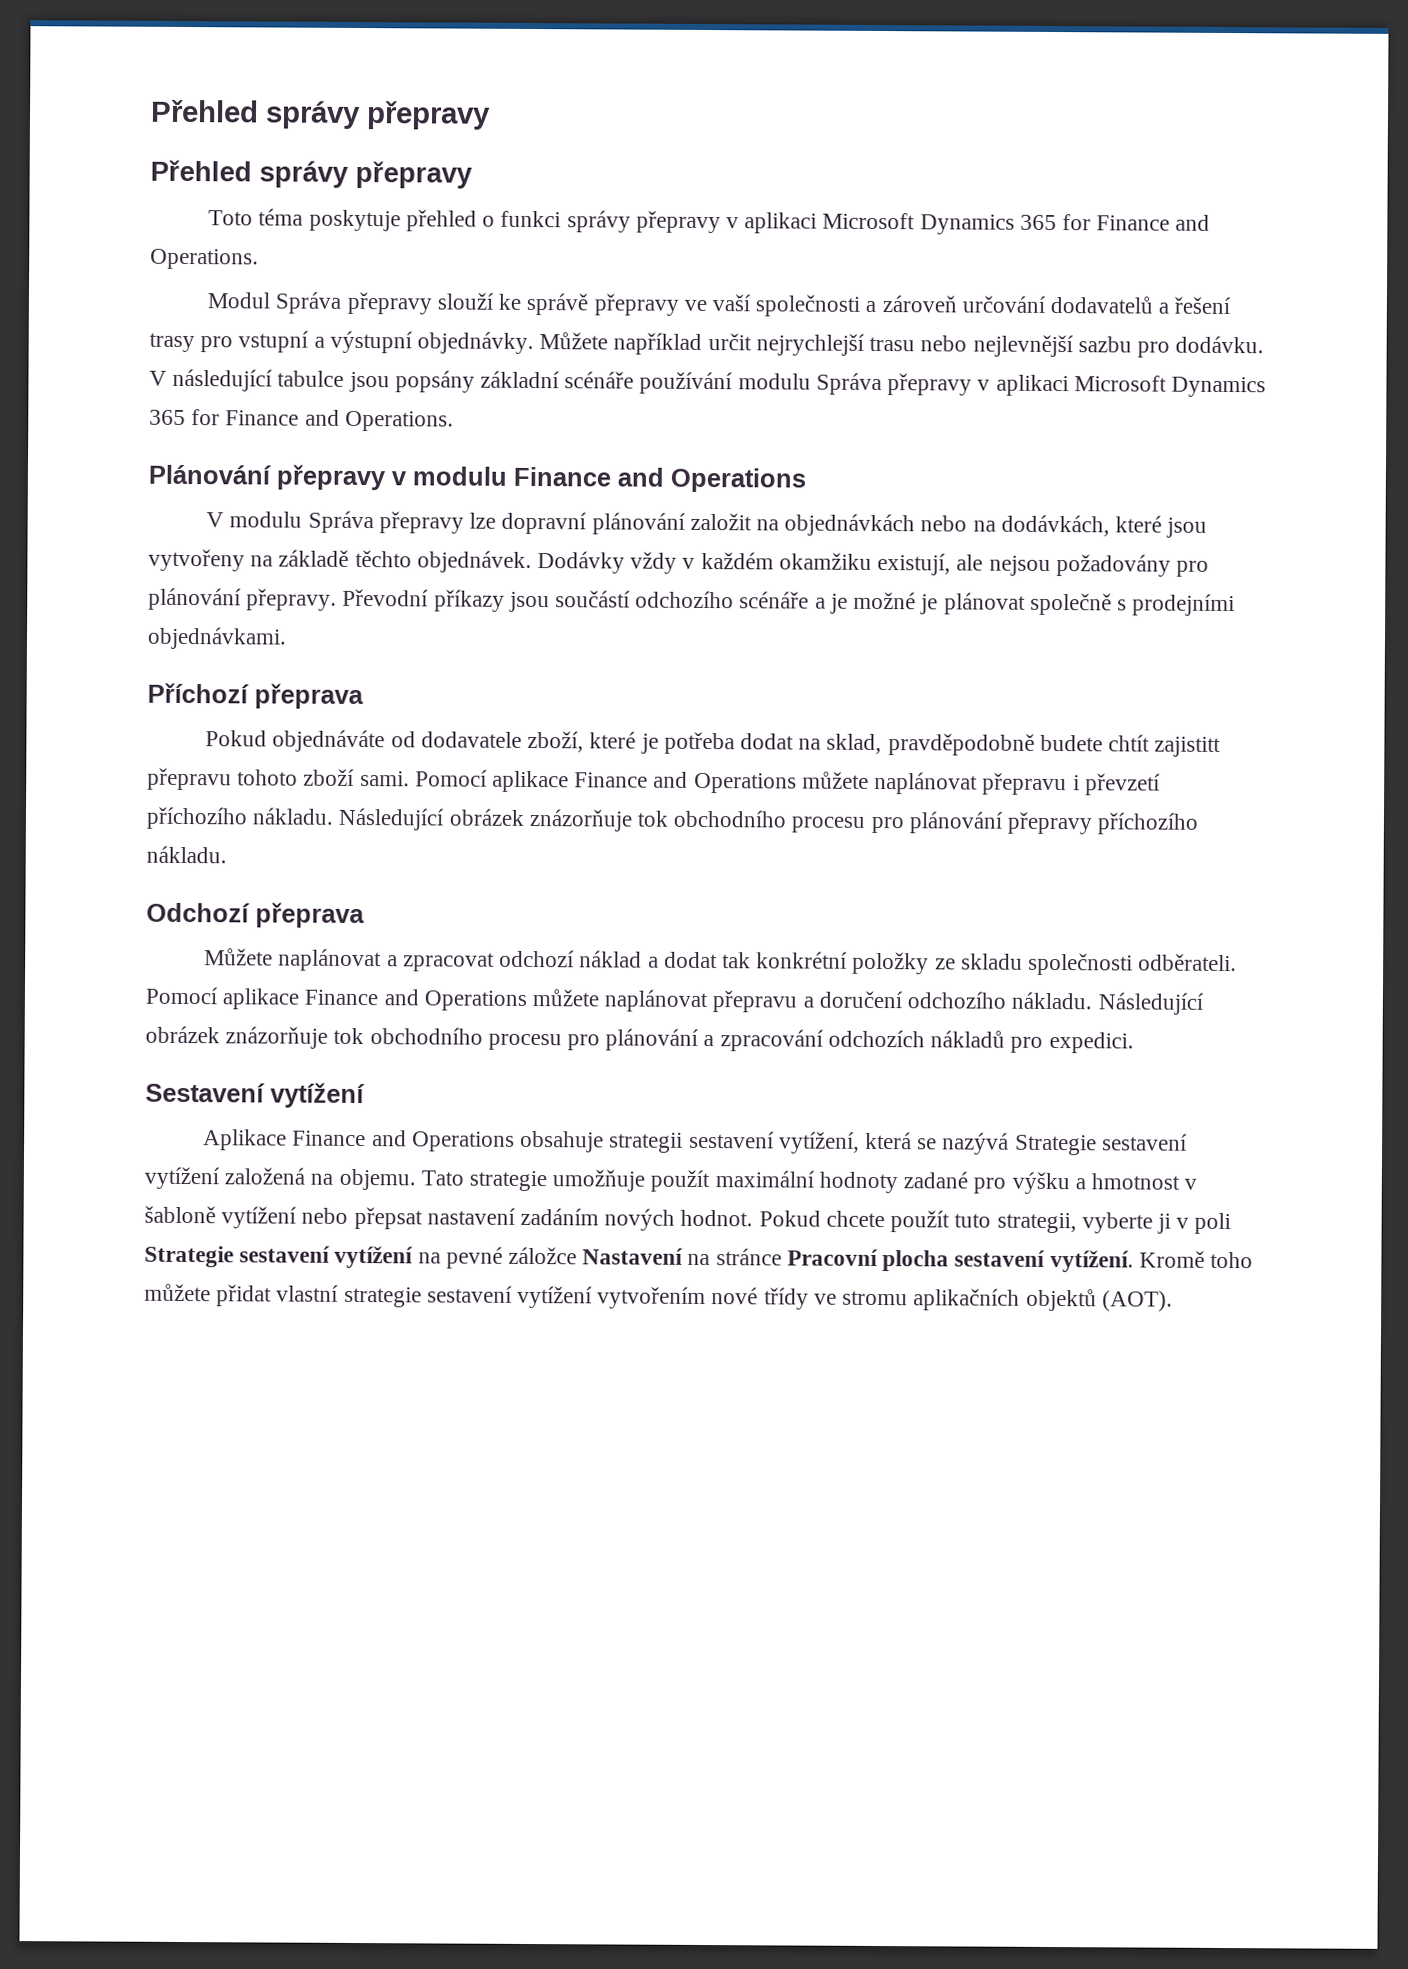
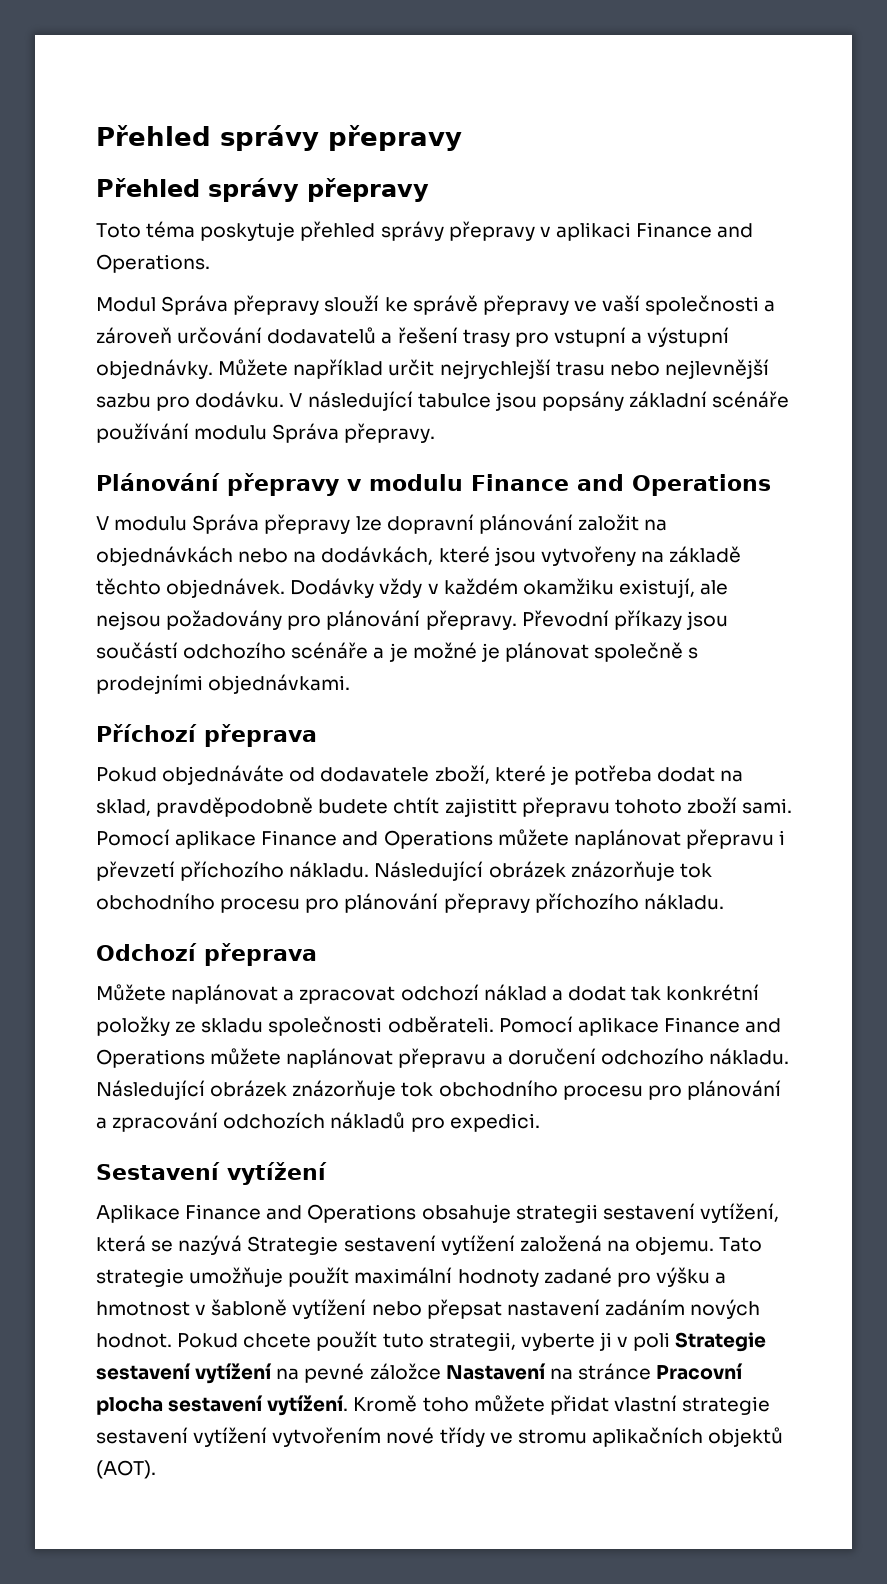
[482,210,562,228] o funkci -> (376, 231) none
[822,212,1091,235] Microsoft Dynamics 365 for -> (631, 231) none
[887,373,1266,398] [149,409,454,432] přepravy v aplikaci Microsoft Dynamics 365 for Finance and Operations. -> [344,423,436,443] přepravy.

